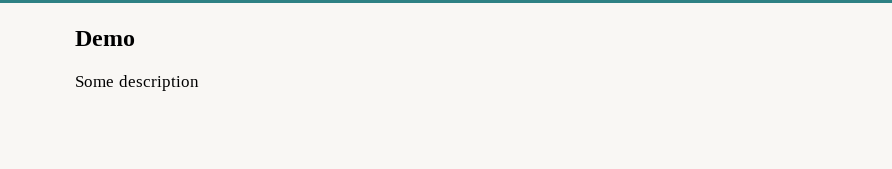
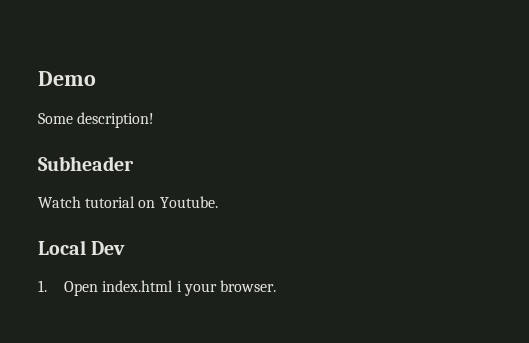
[118,75,199,91] description -> [77,112,155,128] [38,156,134,171] [38,196,218,208] [38,240,126,255] [38,280,276,296] description! // Subheader // Watch tutorial on Youtube. // Local Dev // 1. Open index.html i your browser.

